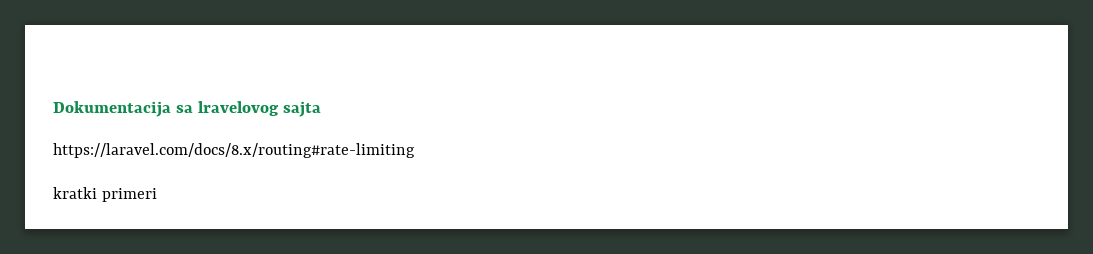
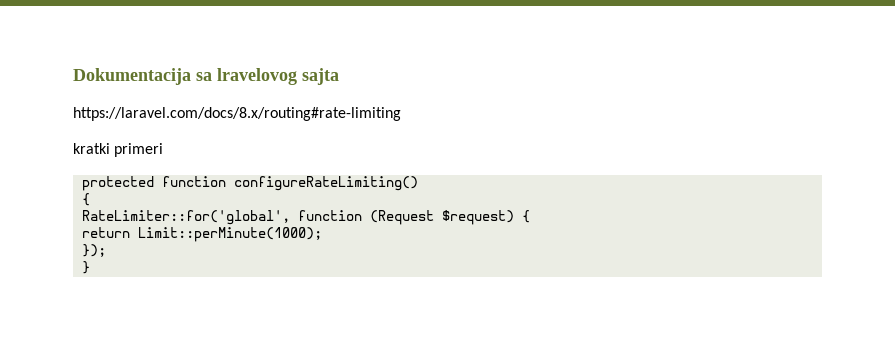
(157, 195) none -> [82,176,419,191] [82,193,91,206] [82,210,531,225] [82,227,323,242] [82,244,107,257] [82,261,91,274] // protected function configureRateLimiting() // { // RateLimiter::for('global', function (Request $request) { // return Limit::perMinute(1000); // }); // }

